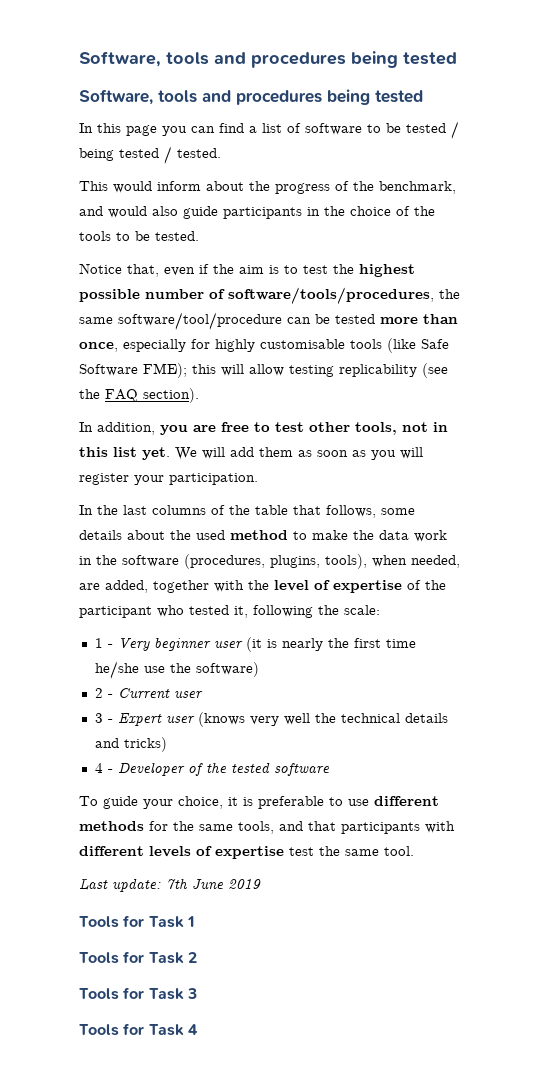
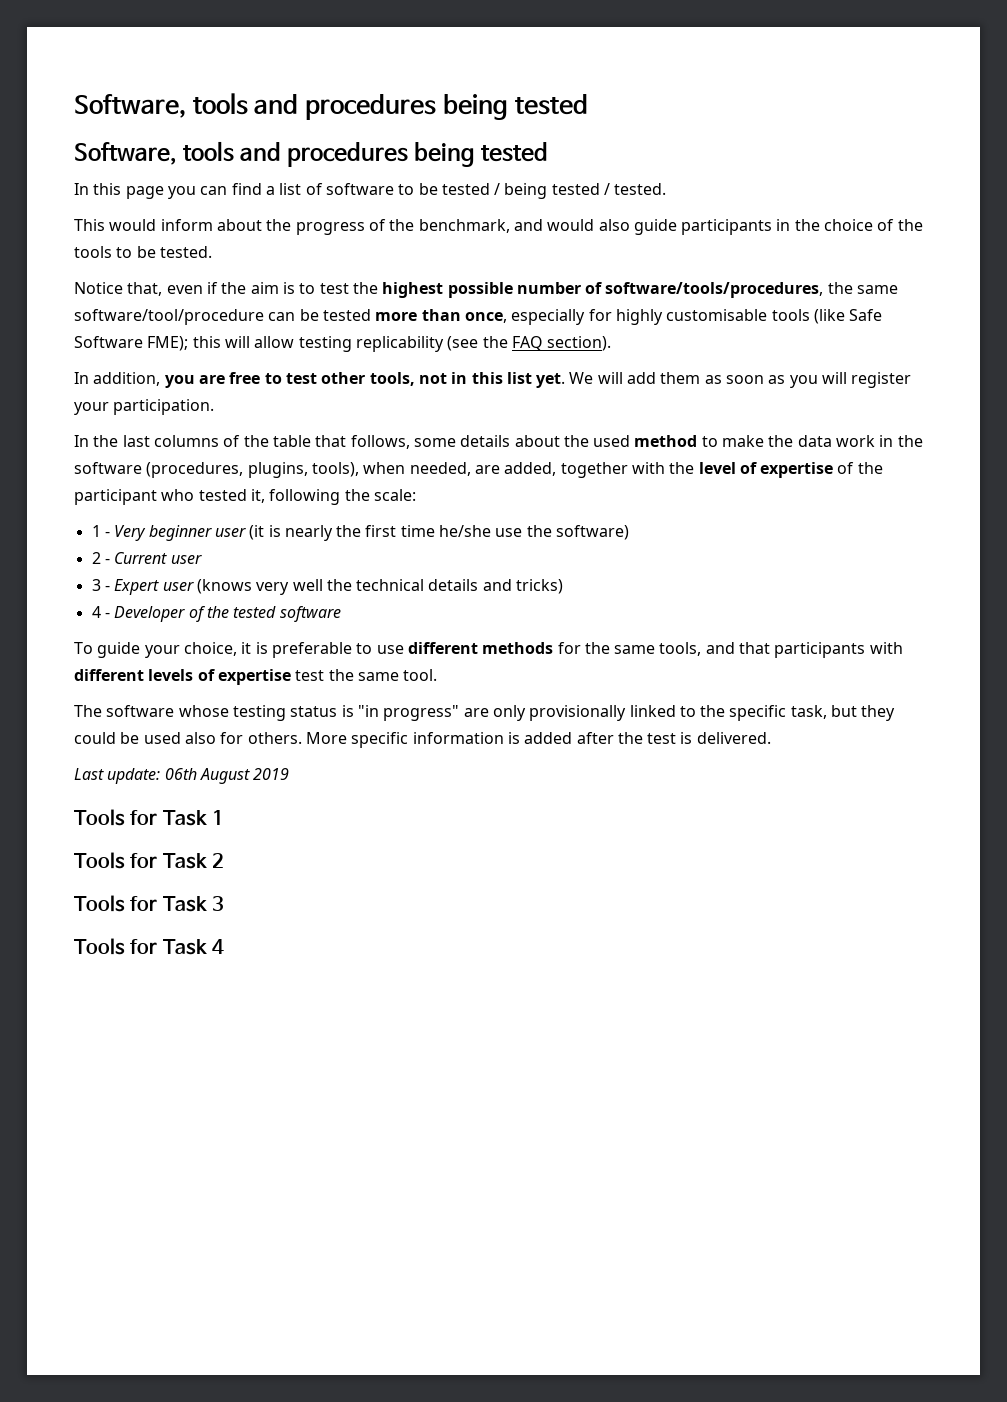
(414, 851) none -> [74,705,896,721] [74,732,771,748] // The software whose testing status is "in progress" are only provisionally linked to the specific task, but they could be used also for others. More specific information is added after the test is delivered.
[166,878,224,890] 7th June -> [164,768,250,784] 06th August

